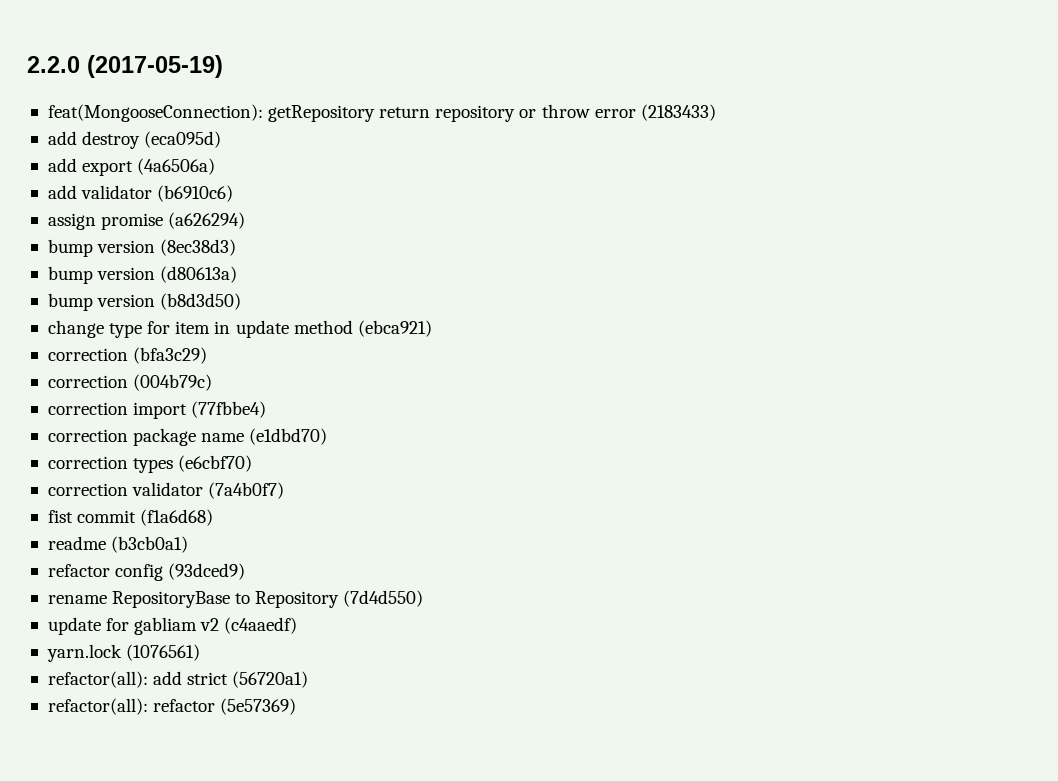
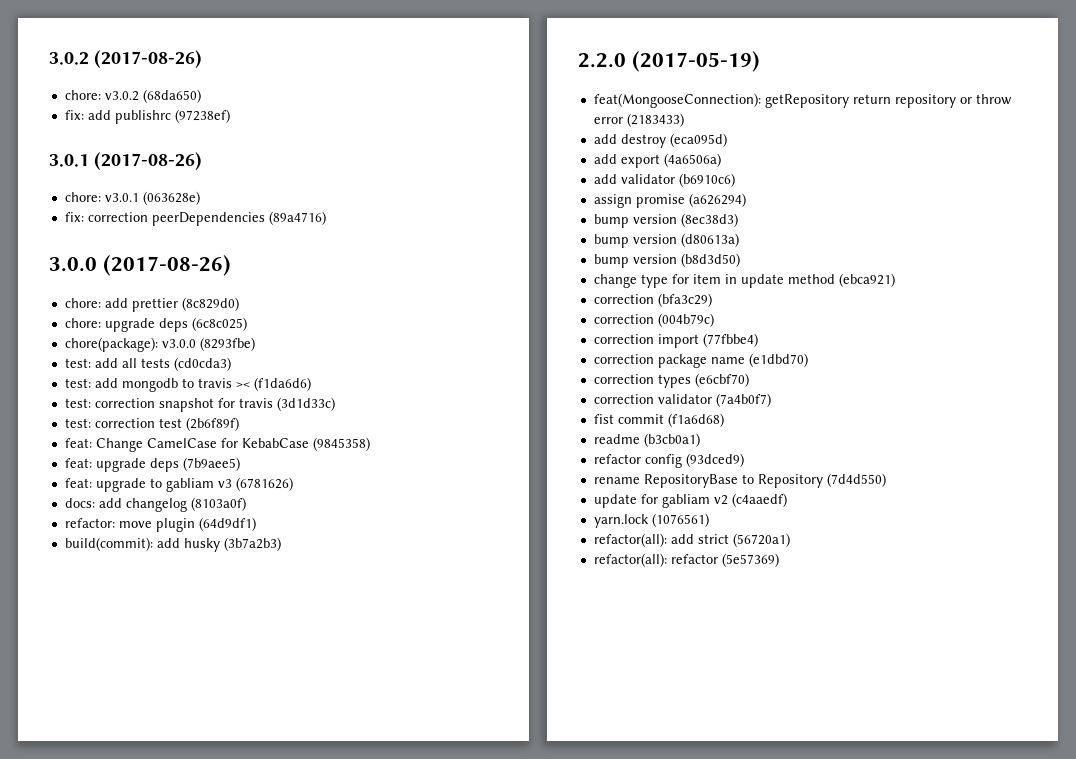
(27, 64) none -> [49,50,203,68] [64,89,201,103] [64,109,230,124] [49,152,203,170] [64,191,200,205] [64,211,326,226] [49,255,232,276] [64,297,239,312] [64,317,247,332] [64,337,255,352] [64,357,231,371] [64,377,311,392] [64,397,335,412] [64,417,239,431] [64,437,370,452] [64,457,240,472] [64,477,293,492] [64,497,246,512] [64,517,256,532] [64,537,281,552] 3.0.2 (2017-08-26) // chore: v3.0.2 (68da650) // fix: add publishrc (97238ef) // 3.0.1 (2017-08-26) // chore: v3.0.1 (063628e) // fix: correction peerDependencies (89a4716) // 3.0.0 (2017-08-26) // chore: add prettier (8c829d0) // chore: upgrade deps (6c8c025) // chore(package): v3.0.0 (8293fbe) // test: add all tests (cd0cda3) // test: add mongodb to travis >< (f1da6d6) // test: correction snapshot for travis (3d1d33c) // test: correction test (2b6f89f) // feat: Change CamelCase for KebabCase (9845358) // feat: upgrade deps (7b9aee5) // feat: upgrade to gabliam v3 (6781626) // docs: add changelog (8103a0f) // refactor: move plugin (64d9df1) // build(commit): add husky (3b7a2b3) //

